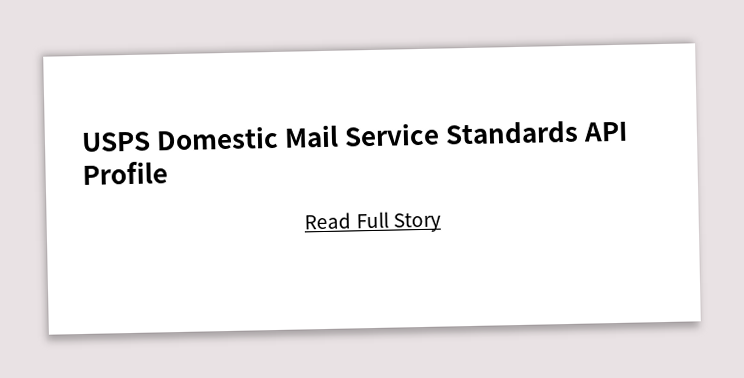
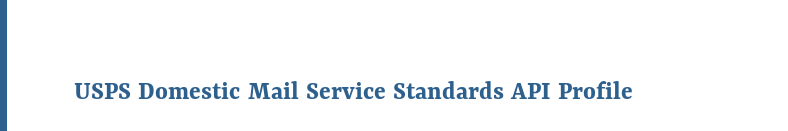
[304,211,441,233] // Read Full Story -> (633, 90) none

